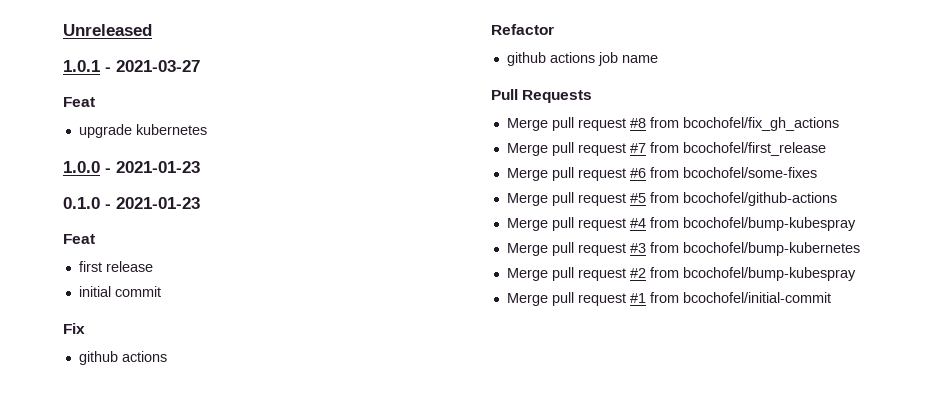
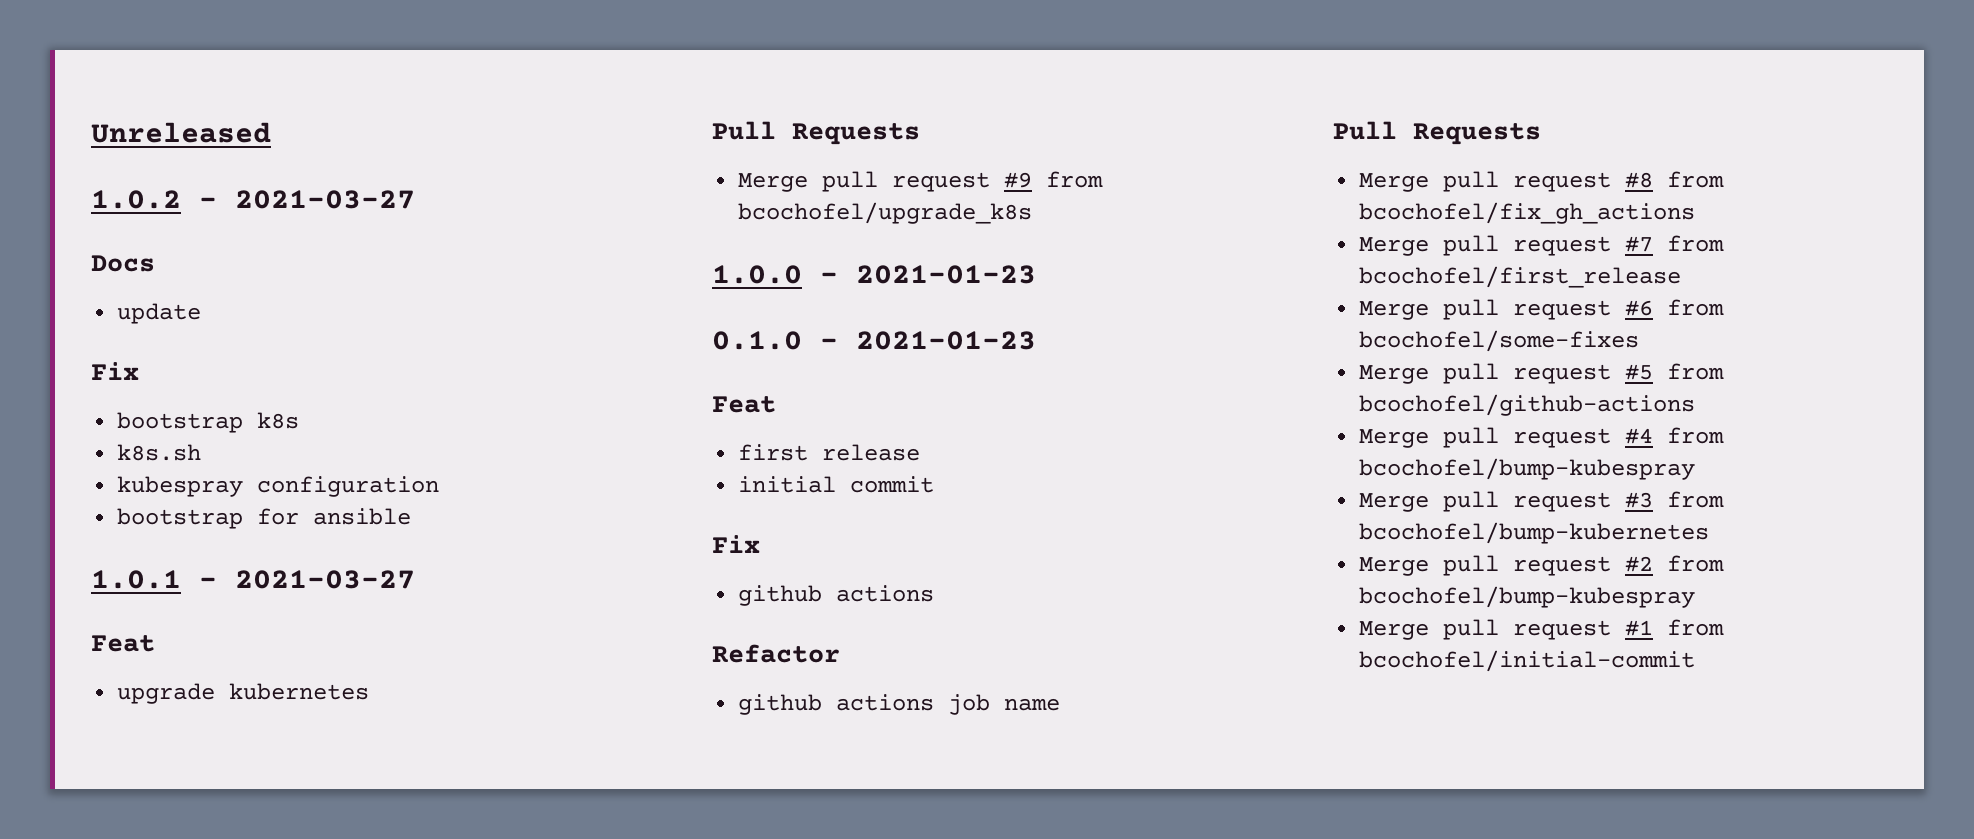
(152, 30) none -> [91,190,415,209] [91,255,155,272] [117,303,202,324] [91,362,139,380] [117,412,300,433] [117,444,202,461] [117,476,440,497] [117,508,412,529] // 1.0.2 - 2021-03-27 // Docs // update // Fix // bootstrap k8s // k8s.sh // kubespray configuration // bootstrap for ansible
(207, 129) none -> [712,121,920,145] [738,171,1104,192] [738,202,1033,224] // Pull Requests // Merge pull request #9 from bcochofel/upgrade_k8s

